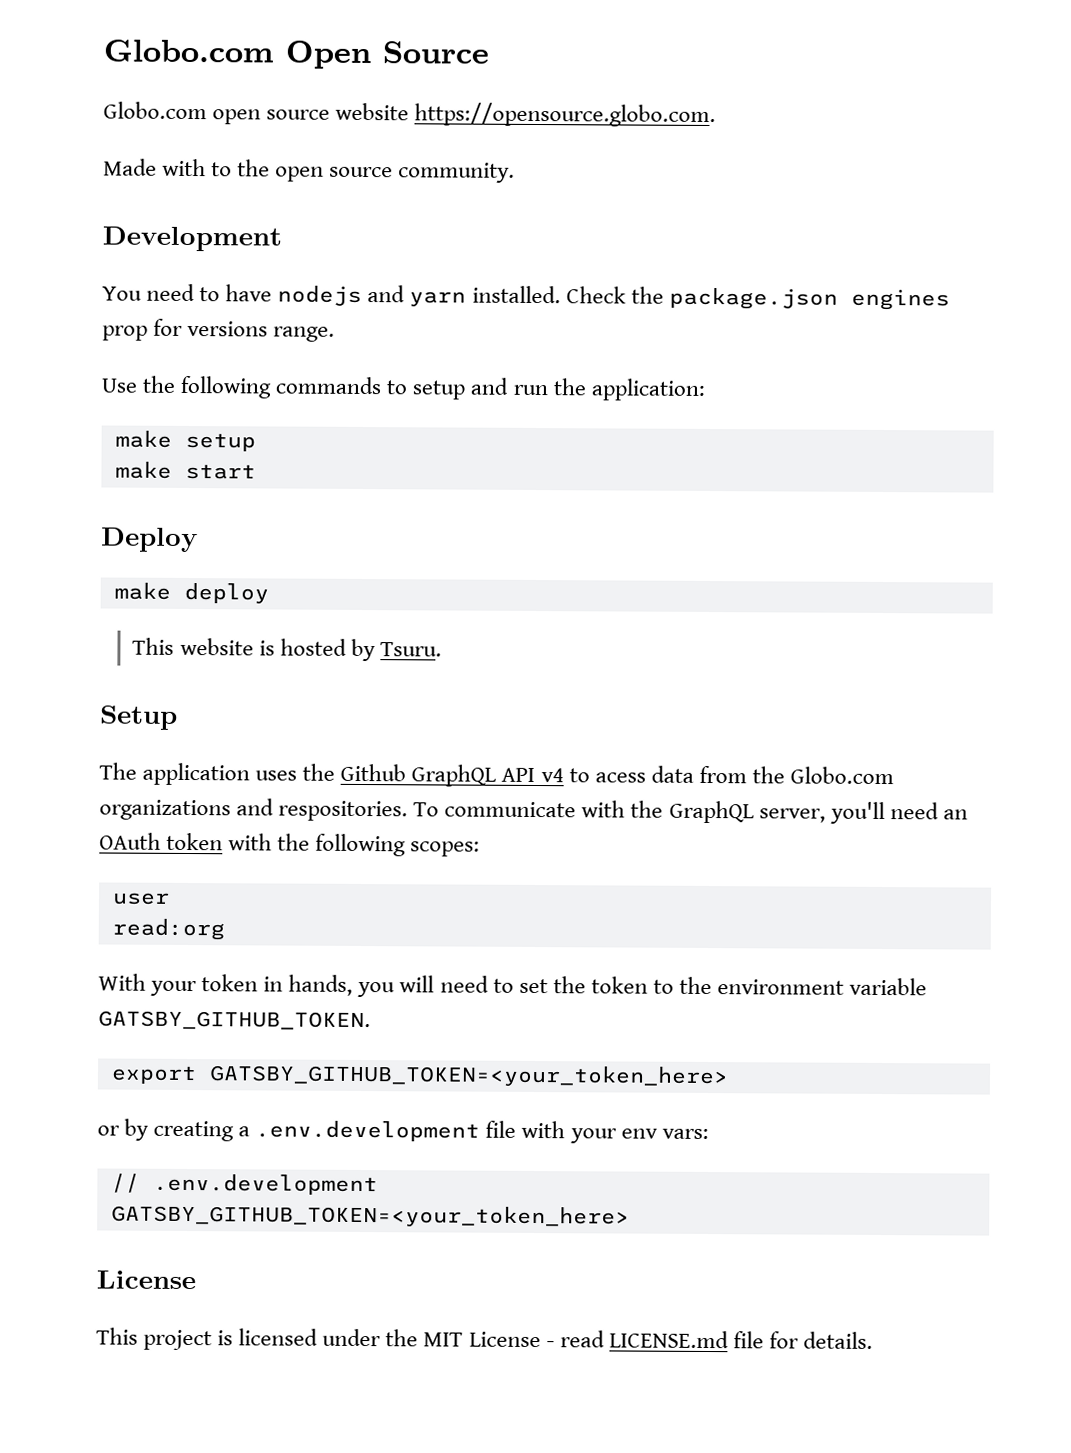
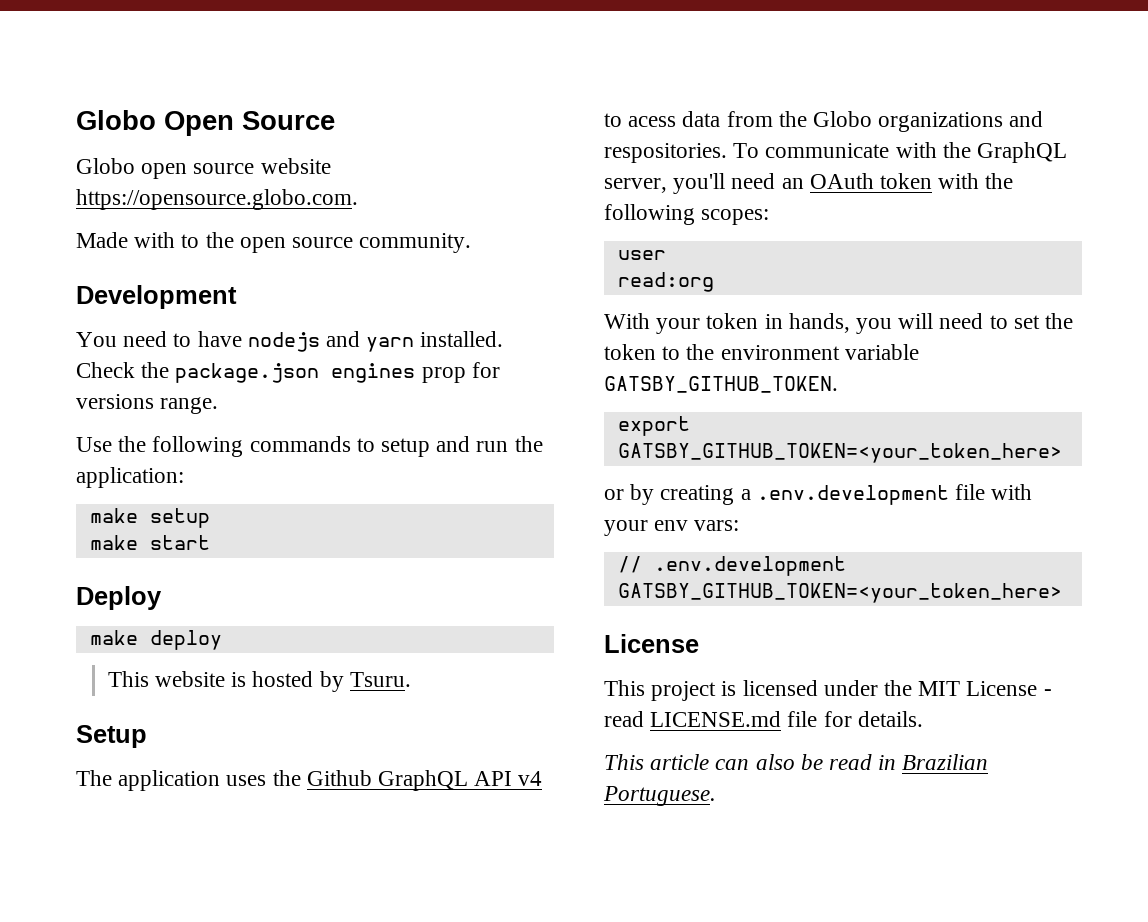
[103,39,274,63] Globo.com -> [76,110,156,130] Globo
[103,101,207,120] Globo.com -> [76,158,135,174] Globo
[789,766,894,785] Globo.com -> [813,111,873,127] Globo
(873, 1340) none -> [604,754,989,770] [603,786,716,806] // This article can also be read in Brazilian Portuguese.

